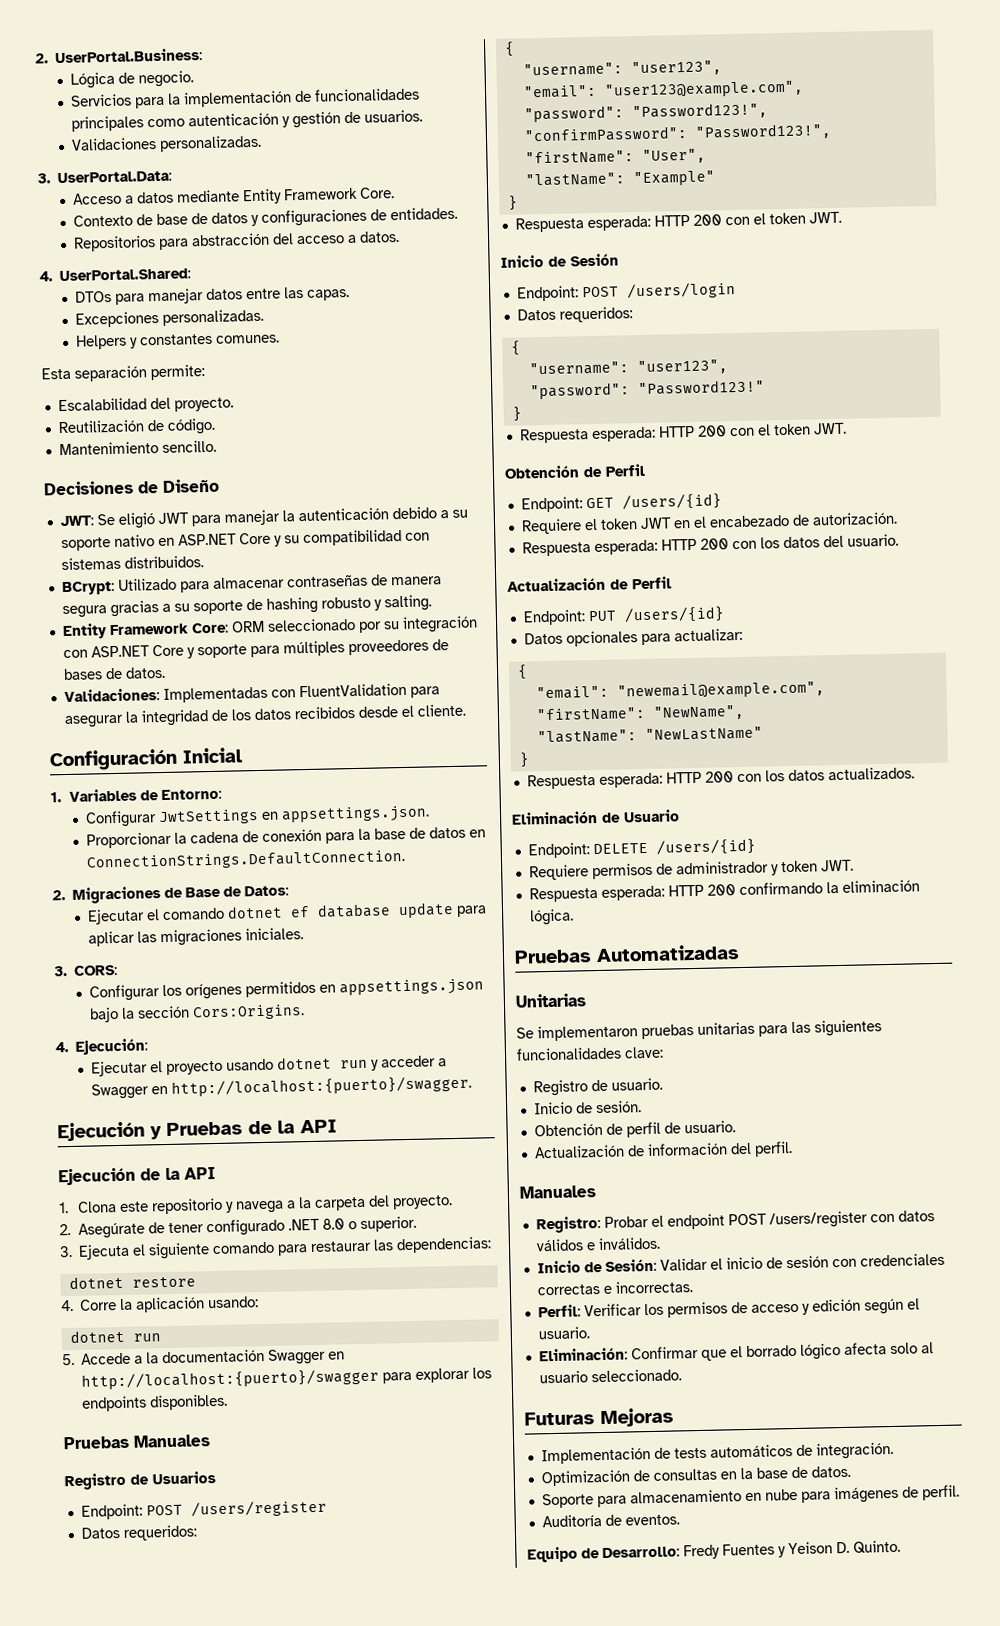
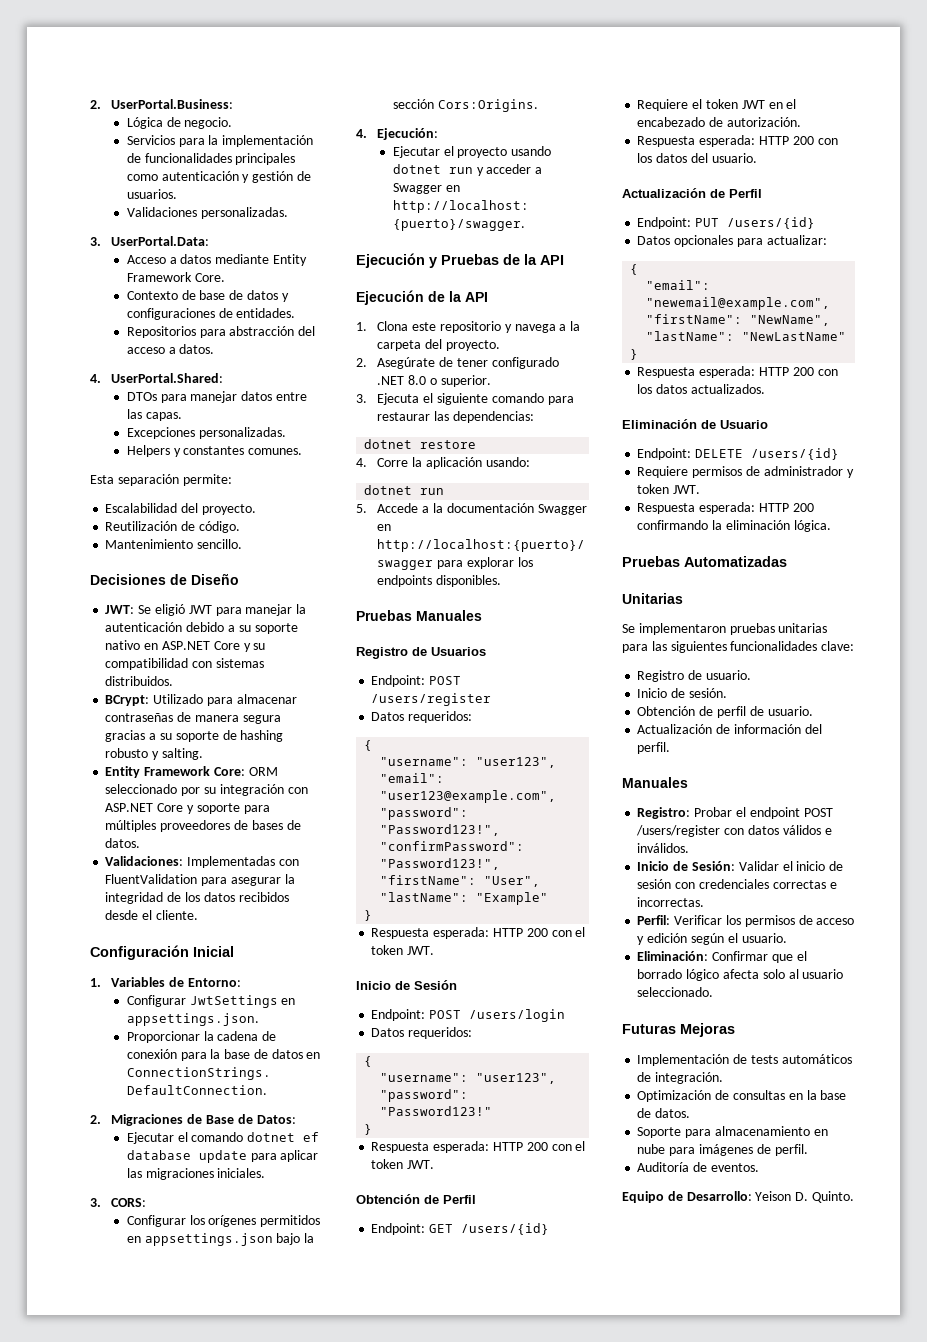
[683,1543,786,1560] Fredy Fuentes y -> (752, 1196) none

